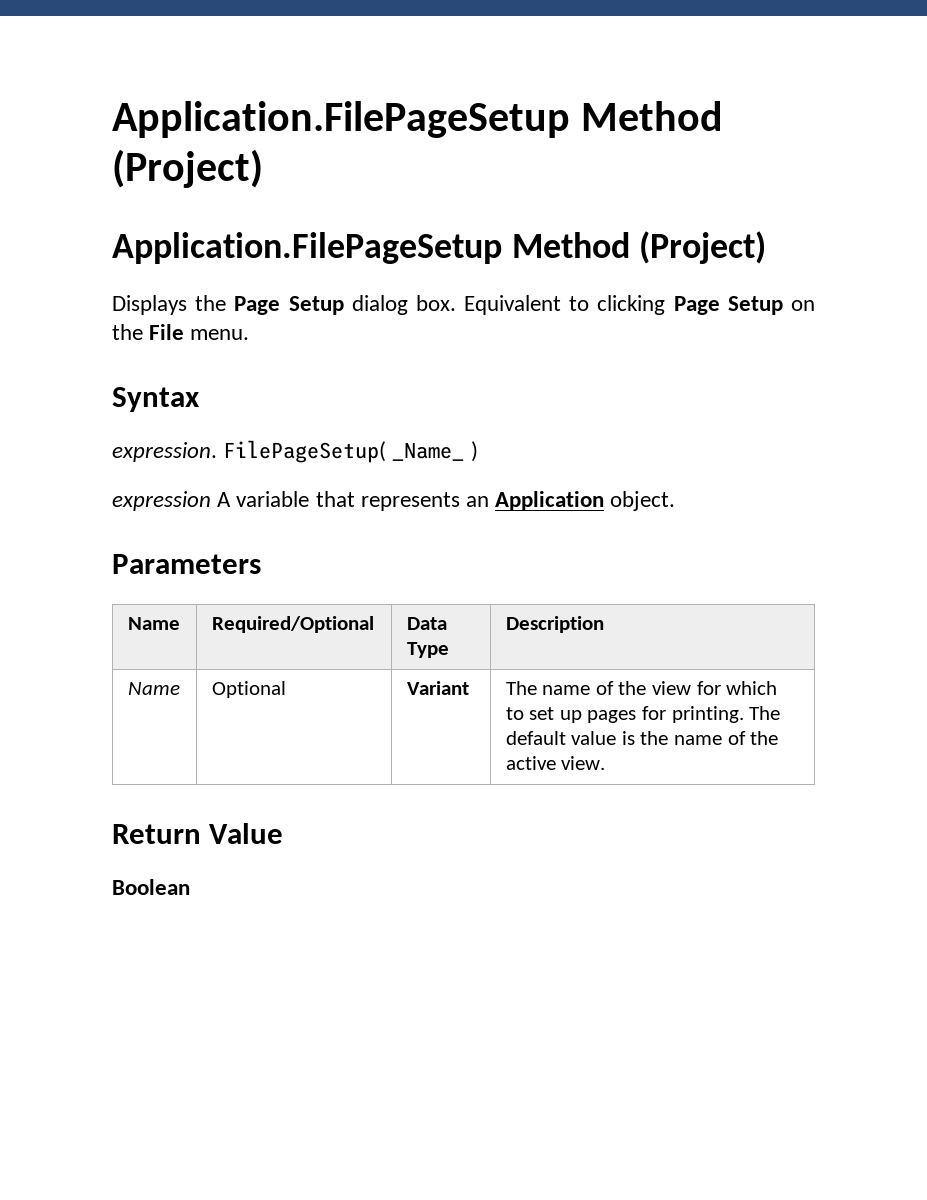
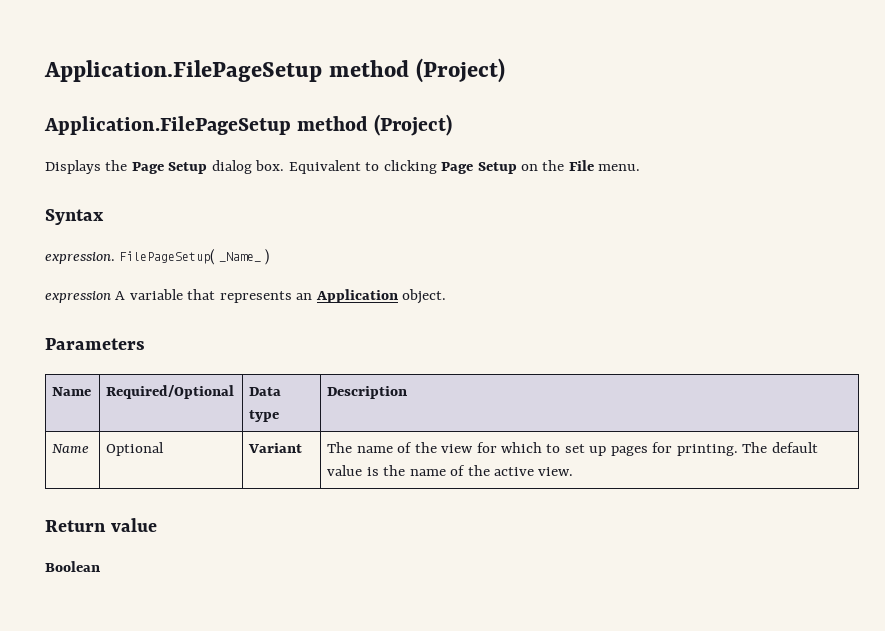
[112,101,724,138] Application.FilePageSetup Method -> [44,60,410,82] Application.FilePageSetup method
[511,232,630,258] Method -> [297,116,369,131] method
[406,642,449,658] Type -> [249,410,280,422] type
[209,823,284,844] Value -> [110,518,157,532] value

